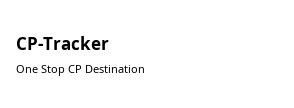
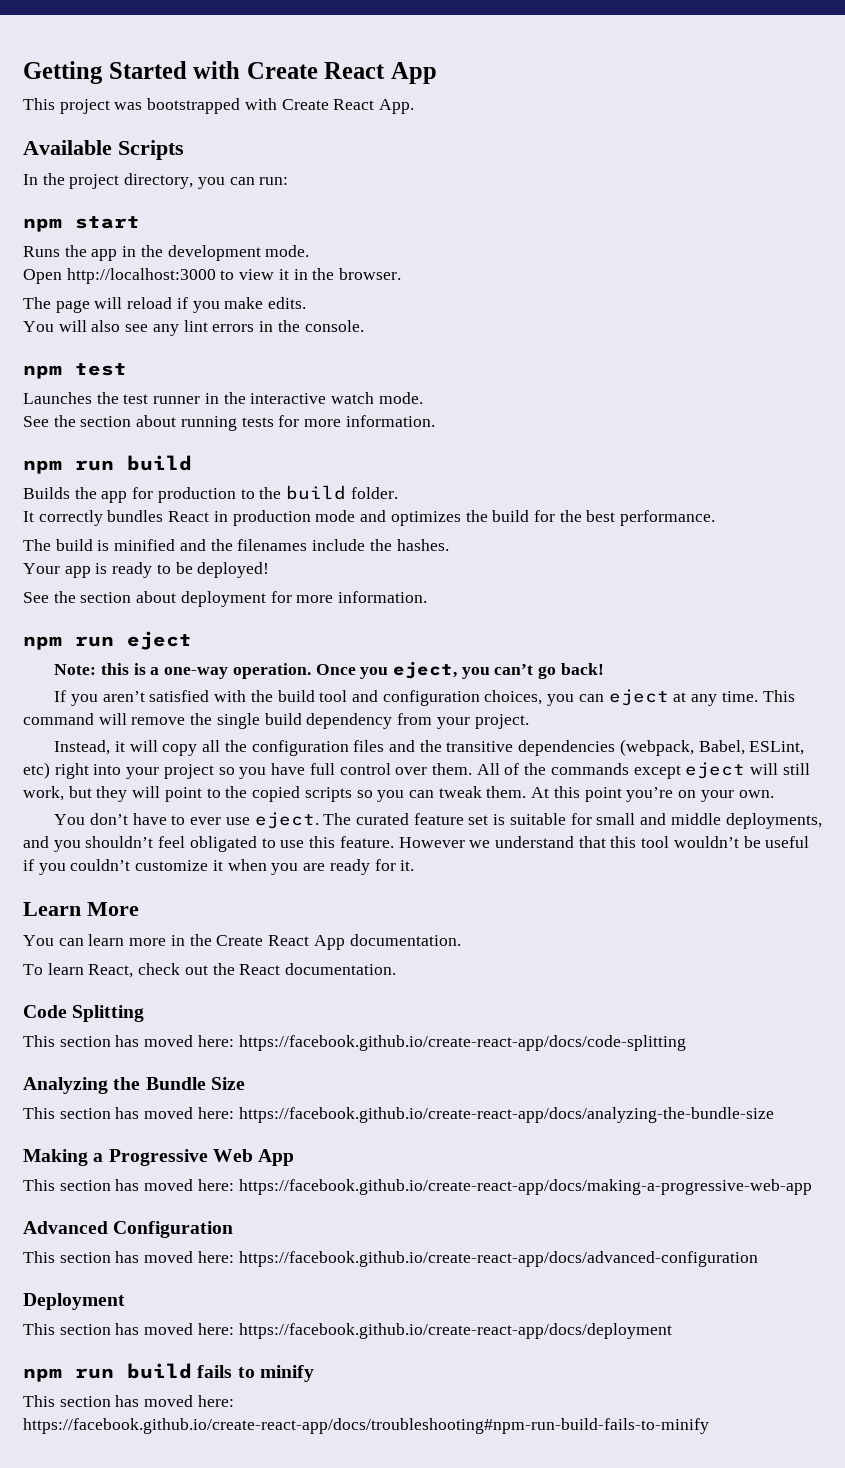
[16,36,109,50] [16,65,145,76] CP-Tracker // One Stop CP Destination -> [23,61,438,84] [23,98,415,114] [23,140,184,160] [23,173,289,189] [23,216,140,232] [23,245,310,261] [23,268,402,284] [23,297,307,313] [23,320,364,336] [23,363,127,379] [23,392,423,404] [23,415,435,431] [23,455,192,474] [23,485,398,503] [23,510,716,526] [23,539,449,551] [23,562,270,578] [23,591,428,607] [23,631,192,650] [54,661,604,679] [54,689,795,706] [23,713,529,729] [54,739,805,756] [23,762,810,779] [23,786,774,802] [54,812,822,829] [23,836,810,852] [23,859,415,875] [23,902,139,916] [23,934,461,950] [23,963,397,978] [23,1005,145,1022] [23,1035,686,1051] [23,1077,245,1094] [23,1107,774,1123] [23,1149,295,1166] [23,1179,812,1195] [23,1221,234,1238] [23,1251,758,1267] [23,1293,125,1310] [23,1323,672,1339] [23,1363,314,1382] [23,1395,234,1407] [23,1418,709,1434] Getting Started with Create React App // This project was bootstrapped with Create React App. // Available Scripts // In the project directory, you can run: // npm start // Runs the app in the development mode. // Open http://localhost:3000 to view it in the browser. // The page will reload if you make edits. // You will also see any lint errors in the console. // npm test // Launches the test runner in the interactive watch mode. // See the section about running tests for more information. // npm run build // Builds the app for production to the build folder. // It correctly bundles React in production mode and optimizes the build for the best performance. // The build is minified and the filenames include the hashes. // Your app is ready to be deployed! // See the section about deployment for more information. // npm run eject // Note: this is a one-way operation. Once you eject, you can’t go back! // If you aren’t satisfied with the build tool and configuration choices, you can eject at any time. This command will remove the single build dependency from your project. // Instead, it will copy all the configuration files and the transitive dependencies (webpack, Babel, ESLint, etc) right into your project so you have full control over them. All of the commands except eject will still work, but they will point to the copied scripts so you can tweak them. At this point you’re on your own. // You don’t have to ever use eject. The curated feature set is suitable for small and middle deployments, and you shouldn’t feel obligated to use this feature. However we understand that this tool wouldn’t be useful if you couldn’t customize it when you are ready for it. // Learn More // You can learn more in the Create React App documentation. // To learn React, check out the React documentation. // Code Splitting // This section has moved here: https://facebook.github.io/create-react-app/docs/code-splitting // Analyzing the Bundle Size // This section has moved here: https://facebook.github.io/create-react-app/docs/analyzing-the-bundle-size // Making a Progressive Web App // This section has moved here: https://facebook.github.io/create-react-app/docs/making-a-progressive-web-app // Advanced Configuration // This section has moved here: https://facebook.github.io/create-react-app/docs/advanced-configuration // Deployment // This section has moved here: https://facebook.github.io/create-react-app/docs/deployment // npm run build fails to minify // This section has moved here: https://facebook.github.io/create-react-app/docs/troubleshooting#npm-run-build-fails-to-minify

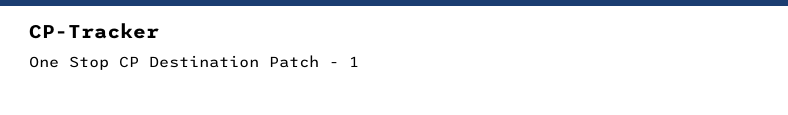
[23,61,438,84] [23,98,415,114] [23,140,184,160] [23,173,289,189] [23,216,140,232] [23,245,310,261] [23,268,402,284] [23,297,307,313] [23,320,364,336] [23,363,127,379] [23,392,423,404] [23,415,435,431] [23,455,192,474] [23,485,398,503] [23,510,716,526] [23,539,449,551] [23,562,270,578] [23,591,428,607] [23,631,192,650] [54,661,604,679] [54,689,795,706] [23,713,529,729] [54,739,805,756] [23,762,810,779] [23,786,774,802] [54,812,822,829] [23,836,810,852] [23,859,415,875] [23,902,139,916] [23,934,461,950] [23,963,397,978] [23,1005,145,1022] [23,1035,686,1051] [23,1077,245,1094] [23,1107,774,1123] [23,1149,295,1166] [23,1179,812,1195] [23,1221,234,1238] [23,1251,758,1267] [23,1293,125,1310] [23,1323,672,1339] [23,1363,314,1382] [23,1395,234,1407] [23,1418,709,1434] Getting Started with Create React App // This project was bootstrapped with Create React App. // Available Scripts // In the project directory, you can run: // npm start // Runs the app in the development mode. // Open http://localhost:3000 to view it in the browser. // The page will reload if you make edits. // You will also see any lint errors in the console. // npm test // Launches the test runner in the interactive watch mode. // See the section about running tests for more information. // npm run build // Builds the app for production to the build folder. // It correctly bundles React in production mode and optimizes the build for the best performance. // The build is minified and the filenames include the hashes. // Your app is ready to be deployed! // See the section about deployment for more information. // npm run eject // Note: this is a one-way operation. Once you eject, you can’t go back! // If you aren’t satisfied with the build tool and configuration choices, you can eject at any time. This command will remove the single build dependency from your project. // Instead, it will copy all the configuration files and the transitive dependencies (webpack, Babel, ESLint, etc) right into your project so you have full control over them. All of the commands except eject will still work, but they will point to the copied scripts so you can tweak them. At this point you’re on your own. // You don’t have to ever use eject. The curated feature set is suitable for small and middle deployments, and you shouldn’t feel obligated to use this feature. However we understand that this tool wouldn’t be useful if you couldn’t customize it when you are ready for it. // Learn More // You can learn more in the Create React App documentation. // To learn React, check out the React documentation. // Code Splitting // This section has moved here: https://facebook.github.io/create-react-app/docs/code-splitting // Analyzing the Bundle Size // This section has moved here: https://facebook.github.io/create-react-app/docs/analyzing-the-bundle-size // Making a Progressive Web App // This section has moved here: https://facebook.github.io/create-react-app/docs/making-a-progressive-web-app // Advanced Configuration // This section has moved here: https://facebook.github.io/create-react-app/docs/advanced-configuration // Deployment // This section has moved here: https://facebook.github.io/create-react-app/docs/deployment // npm run build fails to minify // This section has moved here: https://facebook.github.io/create-react-app/docs/troubleshooting#npm-run-build-fails-to-minify -> [29,23,159,39] [29,55,359,70] CP-Tracker // One Stop CP Destination Patch - 1

